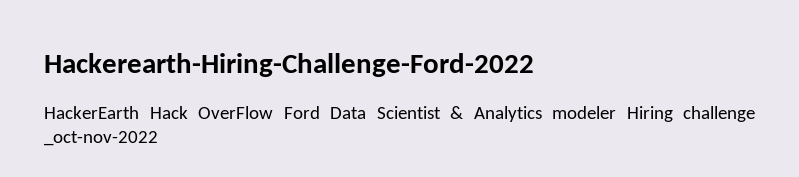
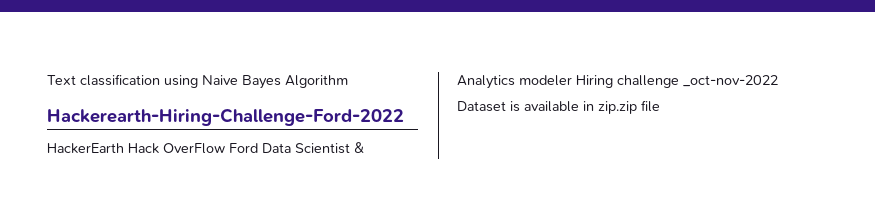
(44, 65) none -> [47,74,348,89] Text classification using Naive Bayes Algorithm //
(158, 138) none -> [457,100,660,114] // Dataset is available in zip.zip file

